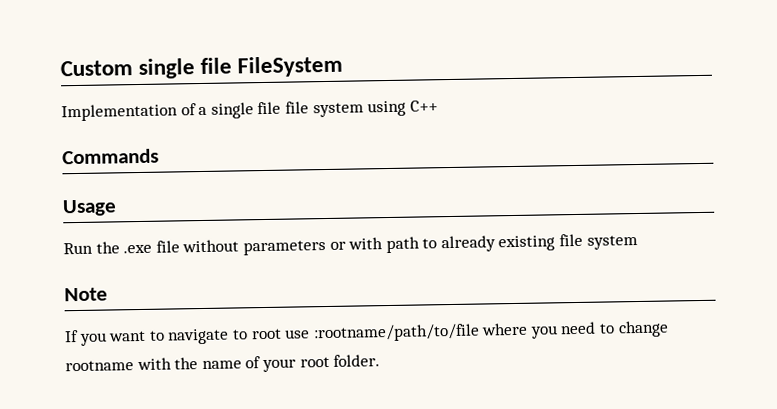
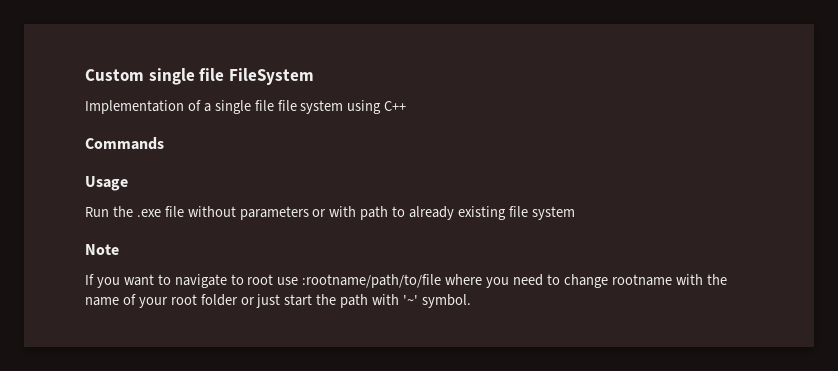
[333,354,381,367] folder. -> [200,294,471,308] folder or just start the path with '~' symbol.

